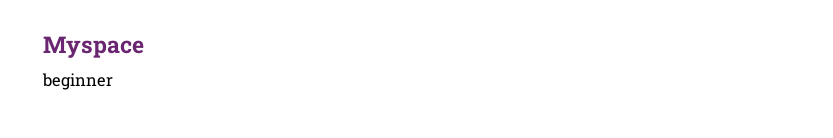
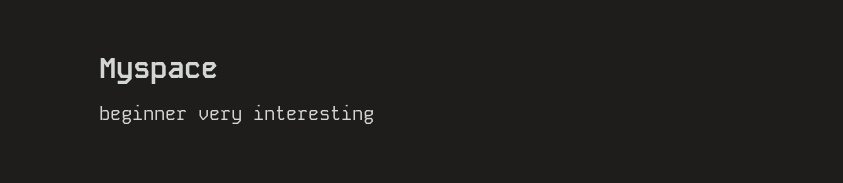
(113, 81) none -> [198,104,374,124] very interesting

